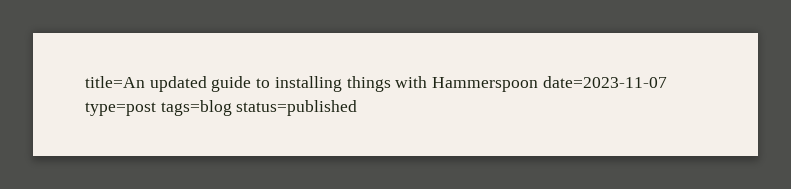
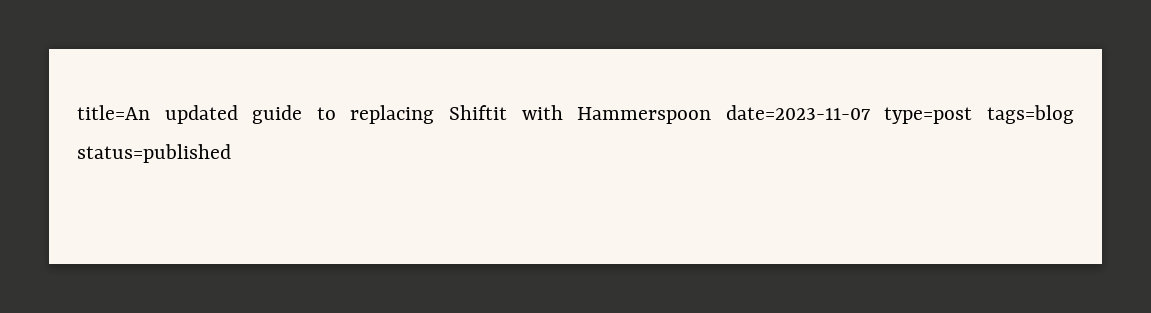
[274,76,391,92] installing things -> [350,105,507,124] replacing Shiftit

